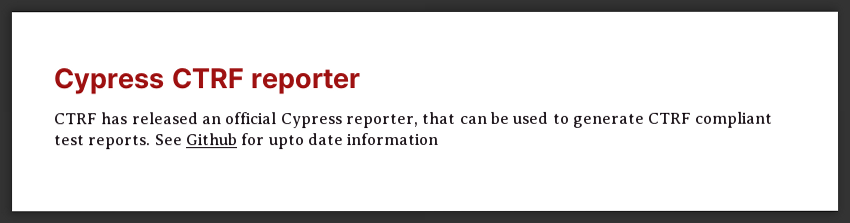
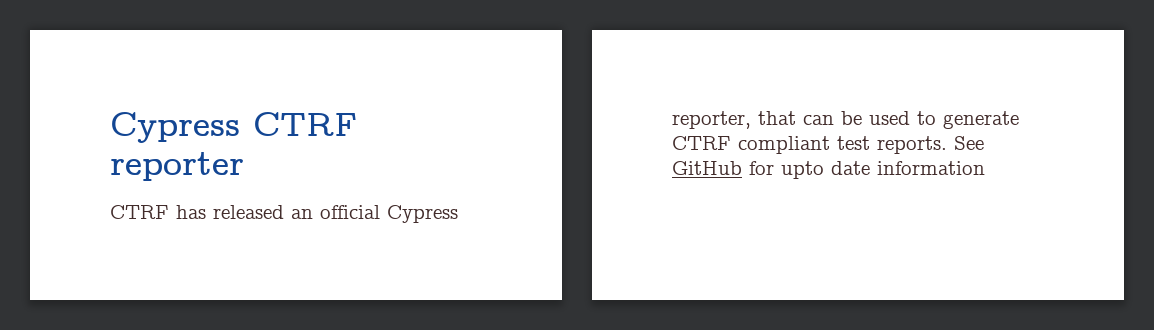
[185,133,238,146] Github -> [672,161,742,175] GitHub

